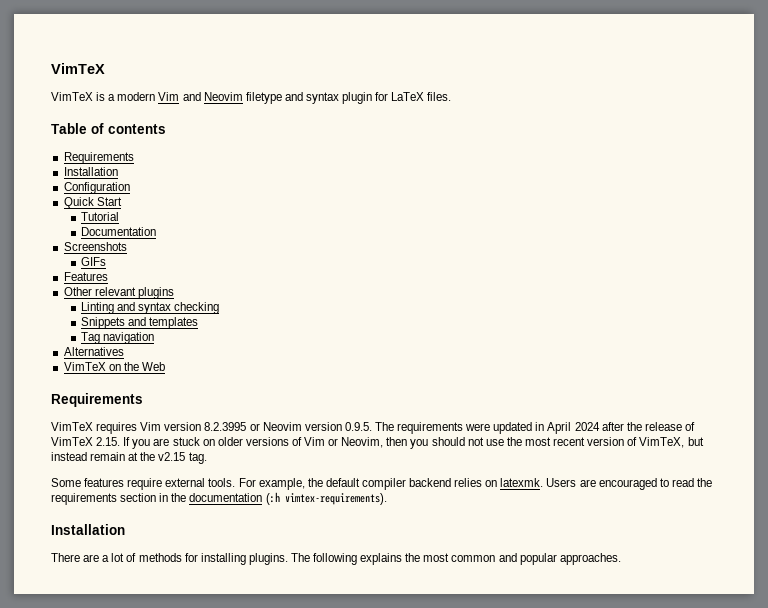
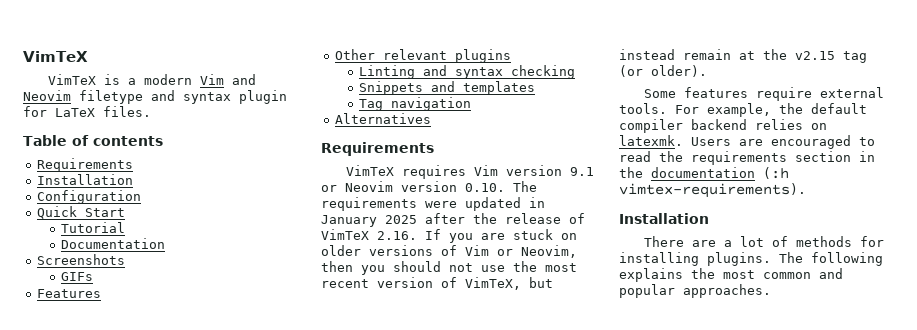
[63,362,165,371] // VimTeX on the Web -> (431, 118) none
[204,422,247,431] 8.2.3995 -> [569,167,594,176] 9.1
[344,422,372,431] 0.9.5. -> [465,183,505,192] 0.10.
[547,422,600,434] April 2024 -> [321,215,417,227] January 2025
[96,437,121,446] 2.15. -> [377,231,417,240] 2.16.
[188,452,207,464] tag. -> [843,51,867,63] [619,65,707,77] tag (or older).

